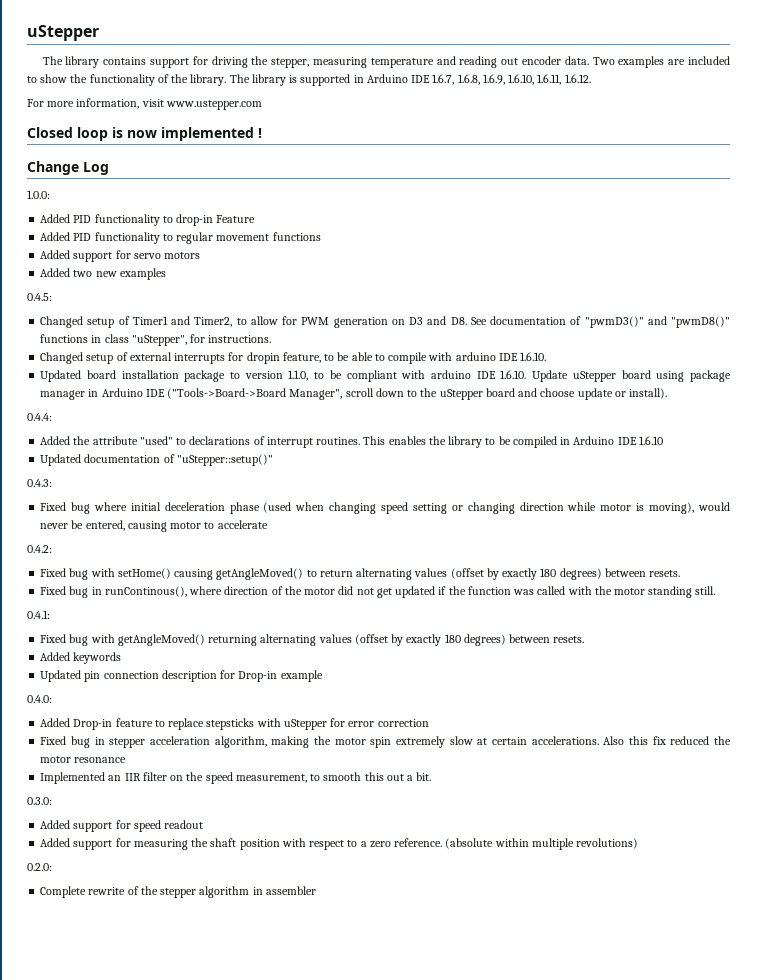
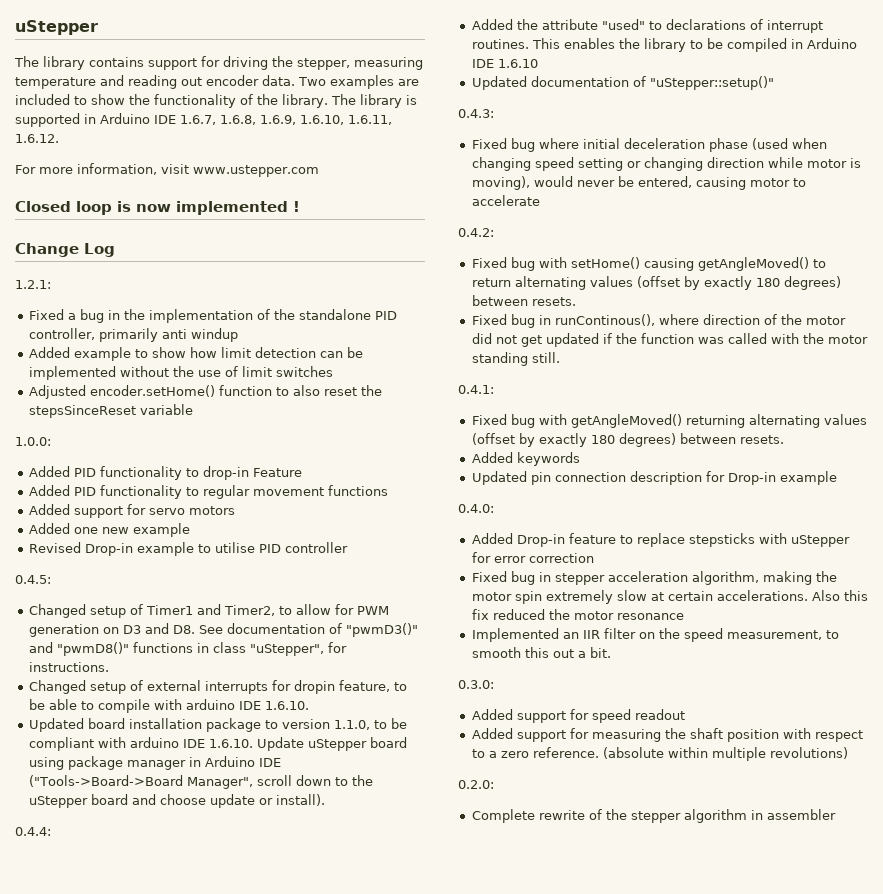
(109, 168) none -> [15,280,51,289] [28,309,397,323] [28,328,238,342] [28,347,363,361] [28,366,333,380] [28,385,382,399] [28,404,193,418] // 1.2.1: // Fixed a bug in the implementation of the standalone PID controller, primarily anti windup // Added example to show how limit detection can be implemented without the use of limit switches // Adjusted encoder.setHome() function to also reset the stepsSinceReset variable
[73,268,166,280] two new examples -> [73,523,190,537] [28,542,348,556] one new example // Revised Drop-in example to utilise PID controller

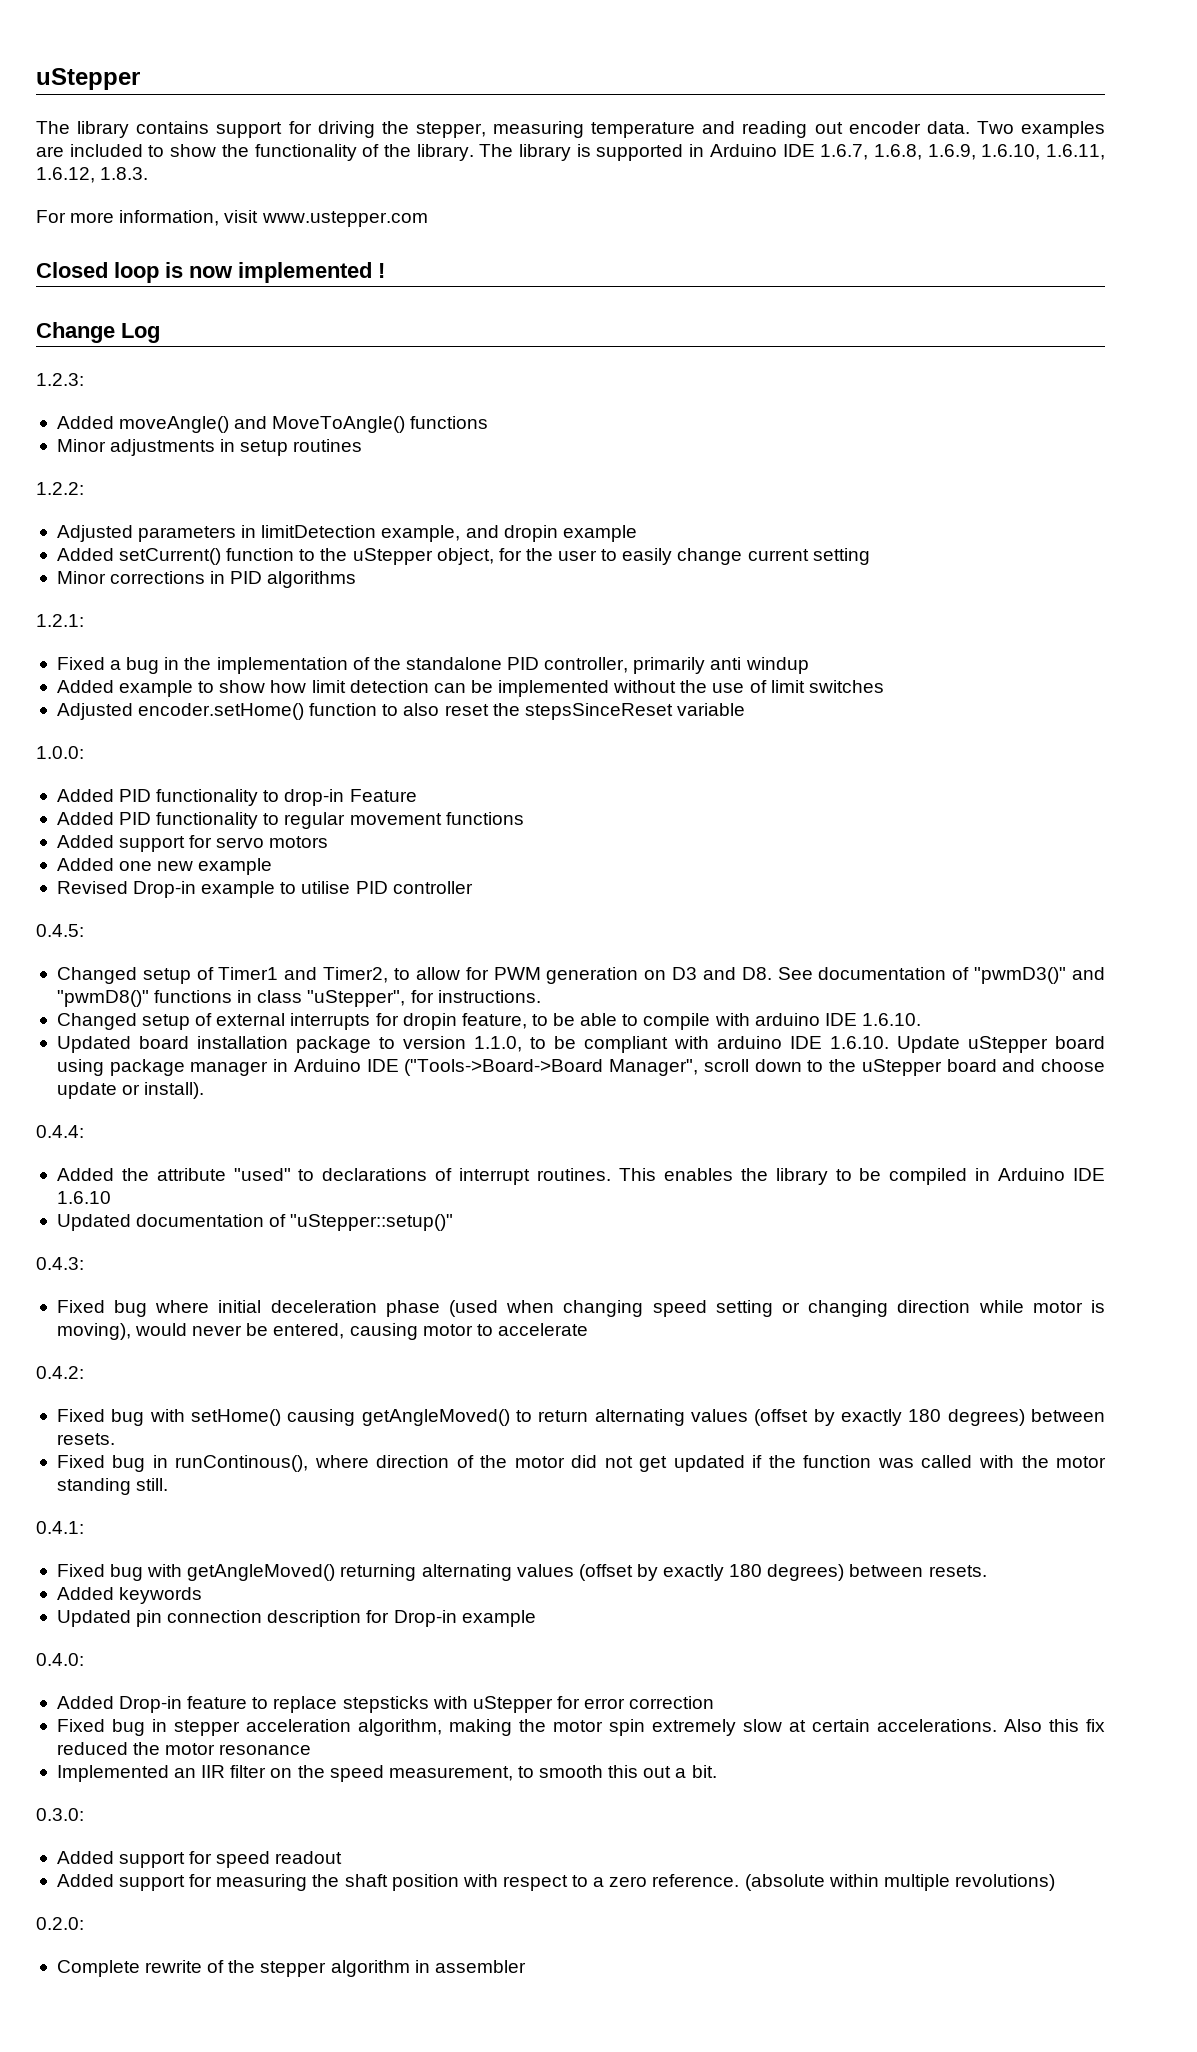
[15,134,59,143] 1.6.12. -> [36,167,149,183] 1.6.12, 1.8.3.
(115, 250) none -> [36,373,84,386] [56,416,489,433] [56,439,363,456] [36,482,84,495] [56,525,637,542] [56,548,870,565] [56,571,357,588] // 1.2.3: // Added moveAngle() and MoveToAngle() functions // Minor adjustments in setup routines // 1.2.2: // Adjusted parameters in limitDetection example, and dropin example // Added setCurrent() function to the uStepper object, for the user to easily change current setting // Minor corrections in PID algorithms

